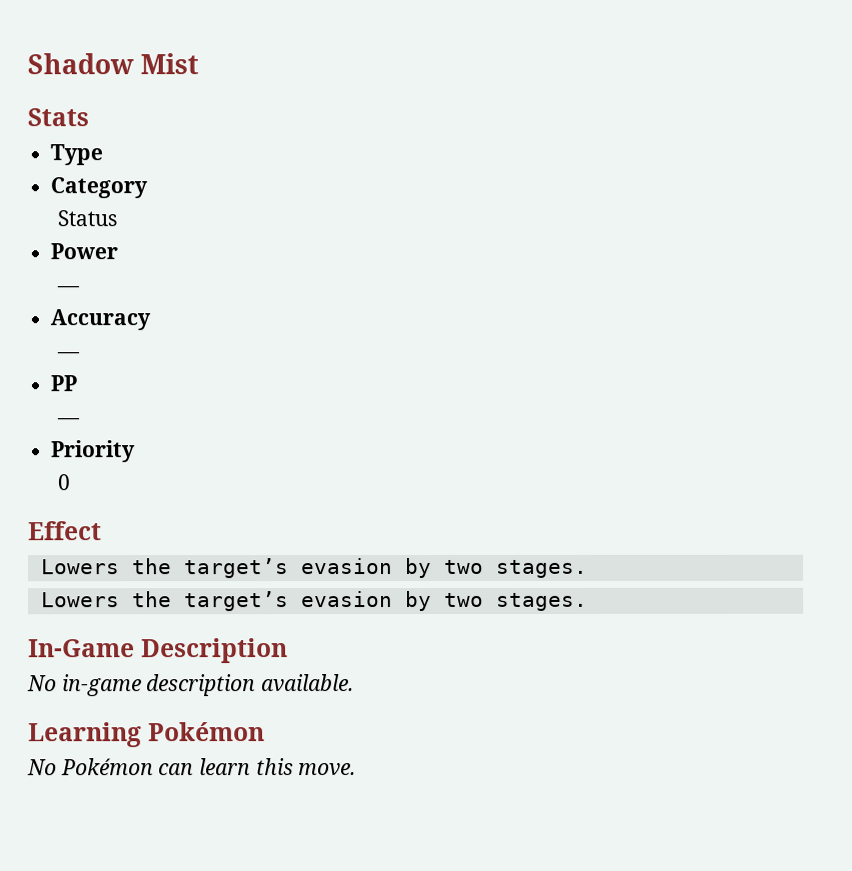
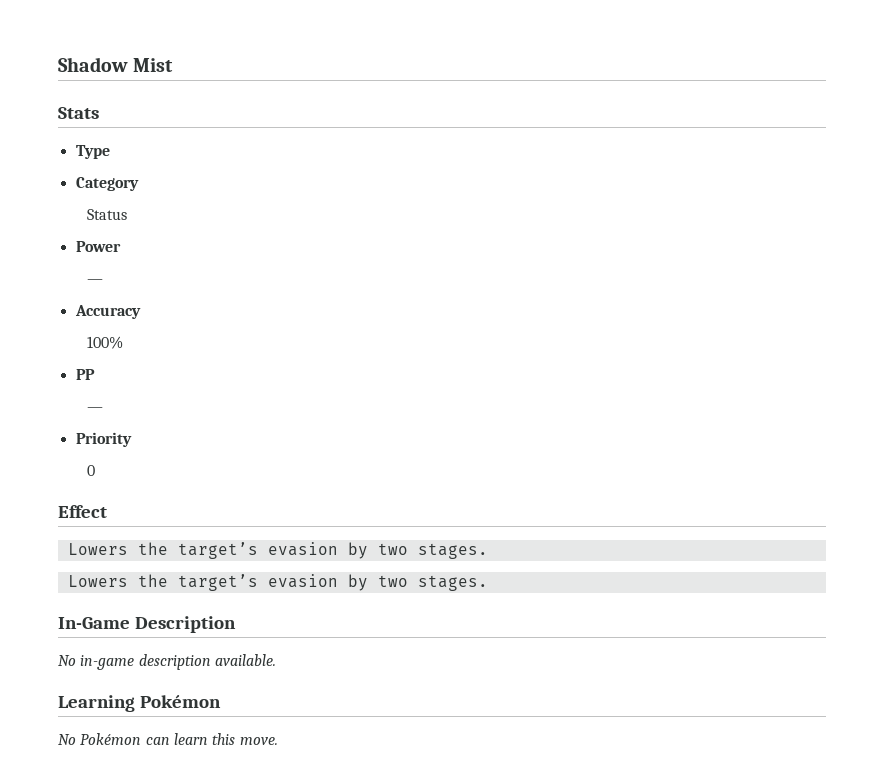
[55,352,80,359] — -> [86,336,123,349] 100%

